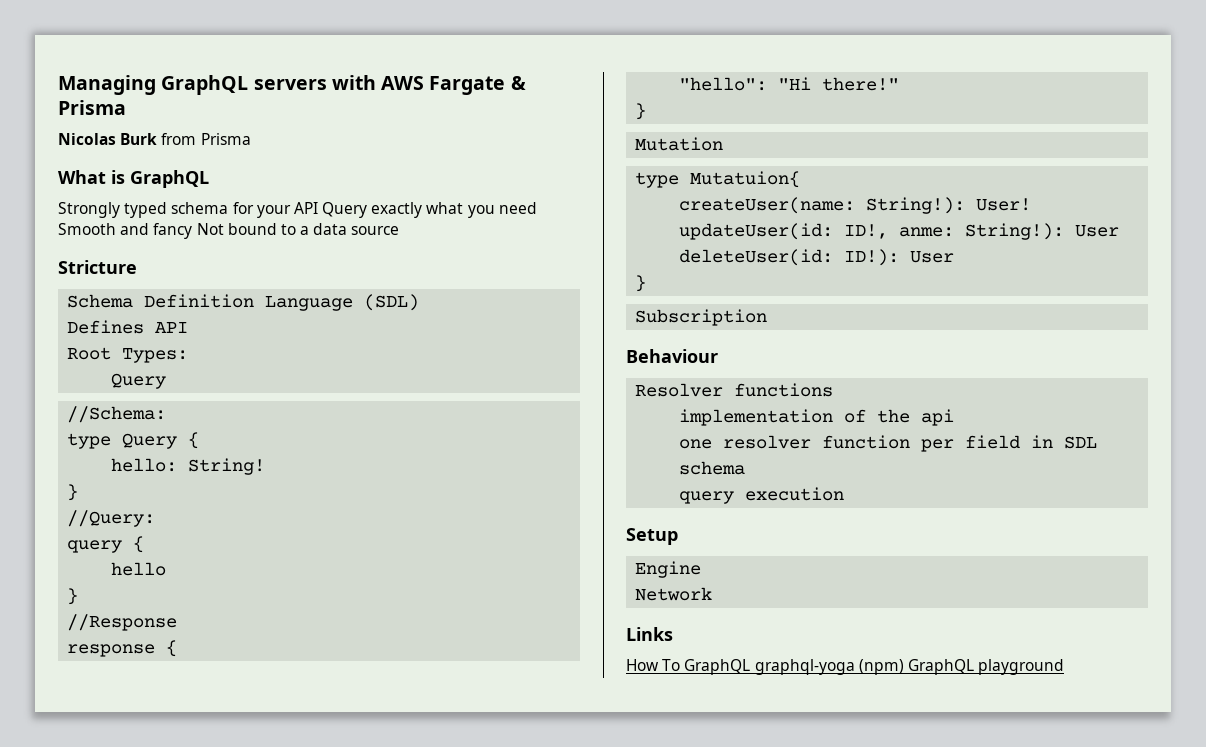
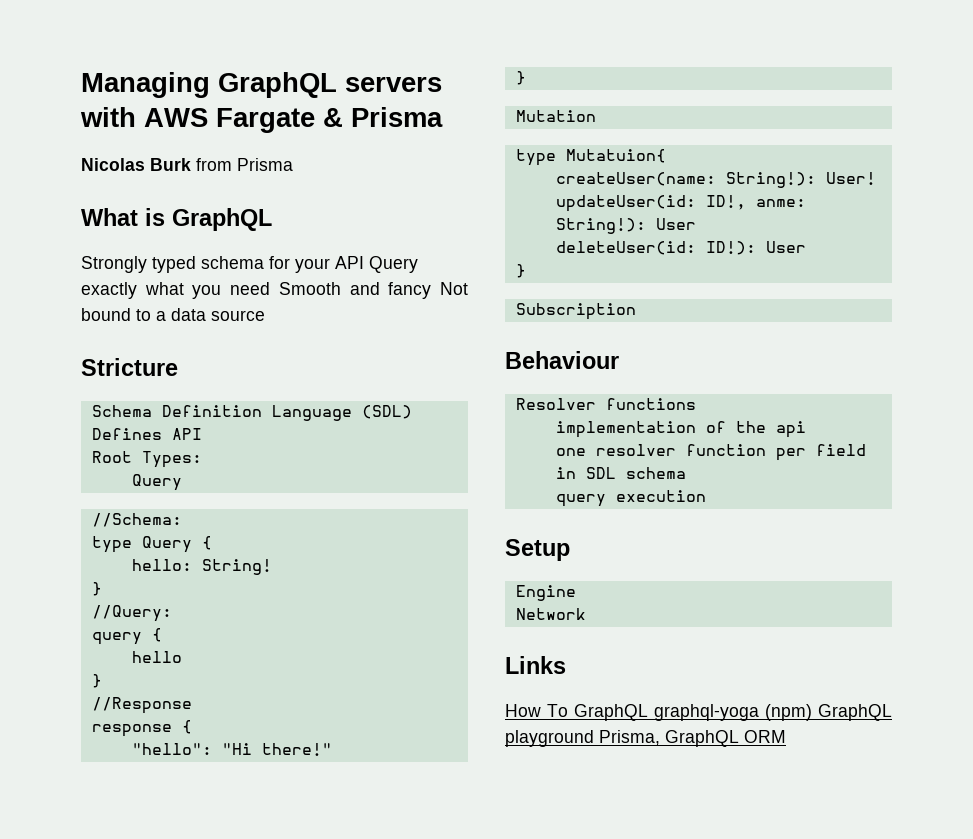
(1065, 667) none -> [599,730,786,747] Prisma, GraphQL ORM

